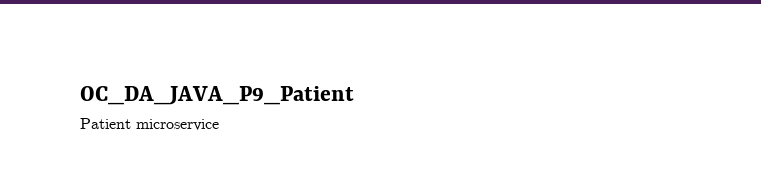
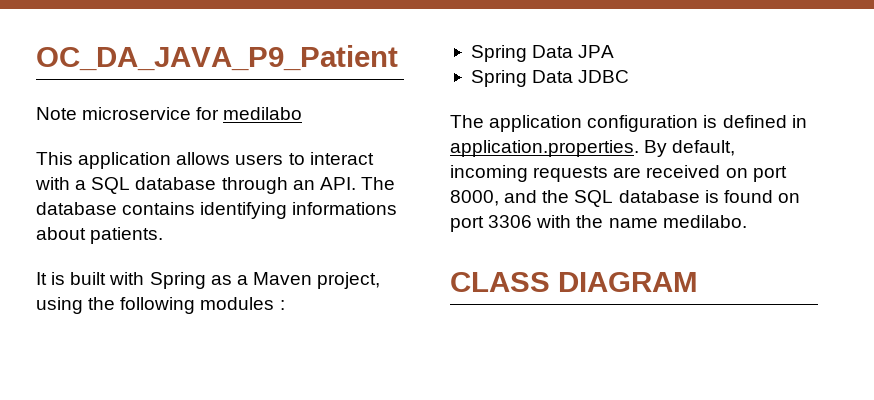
[80,118,219,131] Patient microservice -> [36,107,303,120] [36,152,374,169] [35,177,395,194] [36,202,398,219] [36,227,164,244] [36,272,381,289] [36,297,285,314] [470,45,615,62] [470,70,630,87] [450,115,807,132] [450,140,736,157] [450,165,787,182] [450,190,800,207] [450,215,747,232] [450,272,698,292] Note microservice for medilabo // This application allows users to interact with a SQL database through an API. The database contains identifying informations about patients. // It is built with Spring as a Maven project, using the following modules : // Spring Data JPA // Spring Data JDBC // The application configuration is defined in application.properties. By default, incoming requests are received on port 8000, and the SQL database is found on port 3306 with the name medilabo. // CLASS DIAGRAM

